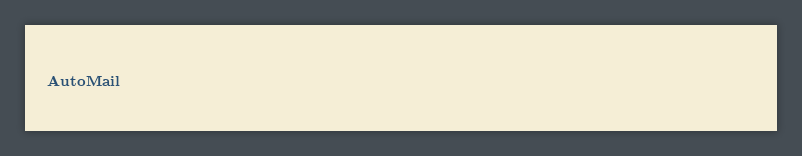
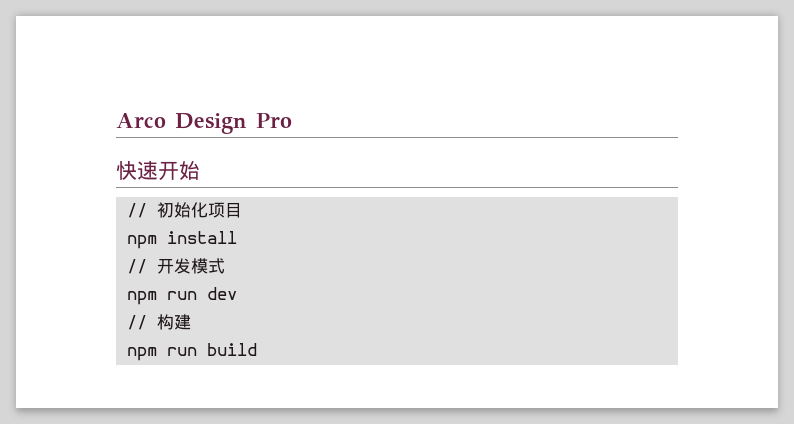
[47,75,120,86] AutoMail -> [116,113,292,134] [116,160,200,181] [127,202,243,218] [127,231,238,249] [127,258,226,274] [127,287,238,305] [127,314,192,330] [127,343,258,361] Arco Design Pro // 快速开始 // // 初始化项目 // npm install // // 开发模式 // npm run dev // // 构建 // npm run build

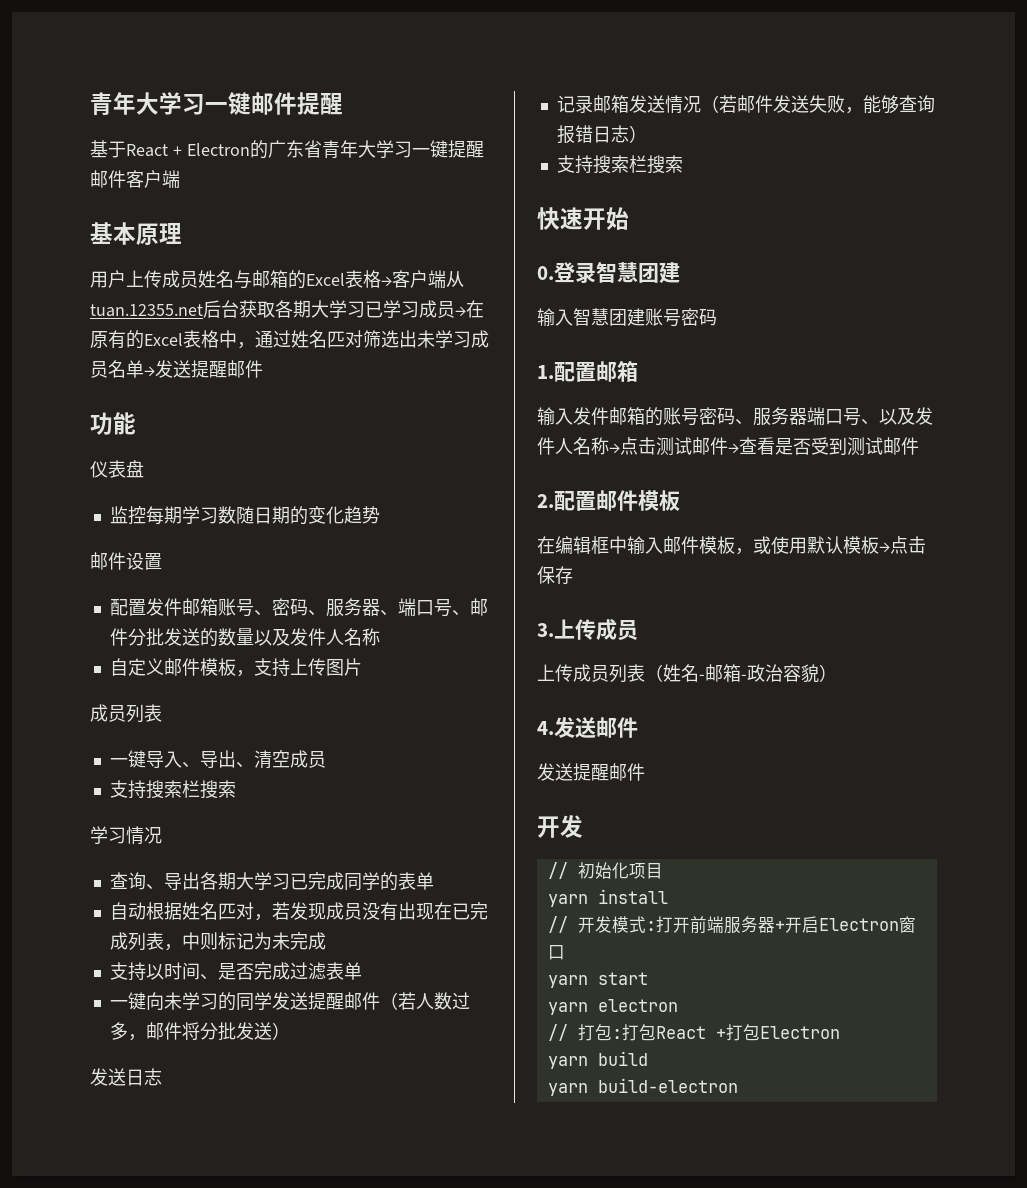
[116,113,292,134] [116,160,200,181] Arco Design Pro // 快速开始 -> [90,92,343,116] [90,140,484,159] [90,170,180,188] [90,222,182,245] [90,270,464,289] [90,300,484,318] [90,330,489,349] [90,360,263,378] [90,412,136,435] [90,460,144,478] [109,506,380,525] [90,552,162,570] [109,598,488,617] [109,628,380,647] [109,658,362,677] [90,704,162,723] [109,750,326,769] [109,780,236,799] [90,826,162,845] [109,872,434,891] [109,902,488,921] [109,932,326,951] [109,962,362,981] [109,992,470,1011] [109,1022,290,1041] [90,1068,162,1086] [556,95,935,114] [556,125,647,144] [556,155,683,174] [537,207,629,230] [537,262,680,284] [537,308,717,327] [537,361,638,382] [537,407,933,426] [537,437,919,456] [537,490,680,511] [537,536,926,555] [537,566,573,584] [537,618,638,641] [537,664,837,683] [537,717,638,738] [537,763,645,781] [537,815,583,838] 青年大学习一键邮件提醒 // 基于React + Electron的广东省青年大学习一键提醒邮件客户端 // 基本原理 // 用户上传成员姓名与邮箱的Excel表格→客户端从tuan.12355.net后台获取各期大学习已学习成员→在原有的Excel表格中，通过姓名匹对筛选出未学习成员名单→发送提醒邮件 // 功能 // 仪表盘 // 监控每期学习数随日期的变化趋势 // 邮件设置 // 配置发件邮箱账号、密码、服务器、端口号、邮件分批发送的数量以及发件人名称 // 自定义邮件模板，支持上传图片 // 成员列表 // 一键导入、导出、清空成员 // 支持搜索栏搜索 // 学习情况 // 查询、导出各期大学习已完成同学的表单 // 自动根据姓名匹对，若发现成员没有出现在已完成列表，中则标记为未完成 // 支持以时间、是否完成过滤表单 // 一键向未学习的同学发送提醒邮件（若人数过多，邮件将分批发送） // 发送日志 // 记录邮箱发送情况（若邮件发送失败，能够查询报错日志） // 支持搜索栏搜索 // 快速开始 // 0.登录智慧团建 // 输入智慧团建账号密码 // 1.配置邮箱 // 输入发件邮箱的账号密码、服务器端口号、以及发件人名称→点击测试邮件→查看是否受到测试邮件 // 2.配置邮件模板 // 在编辑框中输入邮件模板，或使用默认模板→点击保存 // 3.上传成员 // 上传成员列表（姓名-邮箱-政治容貌） // 4.发送邮件 // 发送提醒邮件 // 开发
[127,235,158,249] npm -> [547,894,588,907] yarn
[127,287,238,305] [127,314,192,330] [127,347,198,361] // npm run dev // // 构建 // npm run -> [645,916,916,934] [547,945,565,960] [547,972,648,988] [547,999,678,1015] [547,1024,840,1041] [547,1056,588,1069] :打开前端服务器+开启Electron窗口 // yarn start // yarn electron // // 打包:打包React +打包Electron // yarn
(258, 349) none -> [547,1078,738,1096] // yarn build-electron

